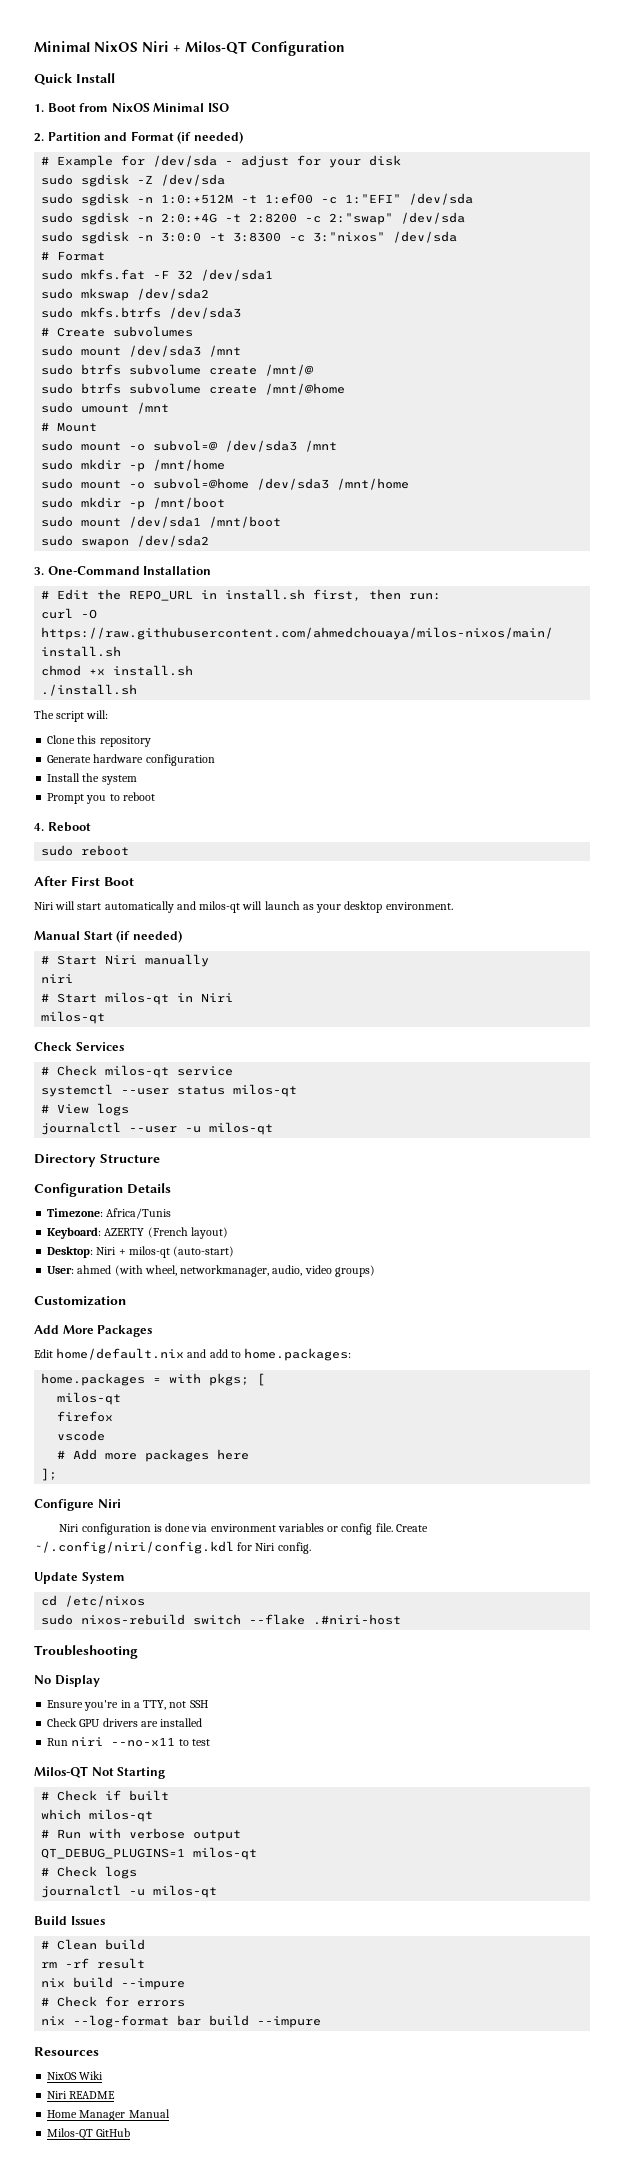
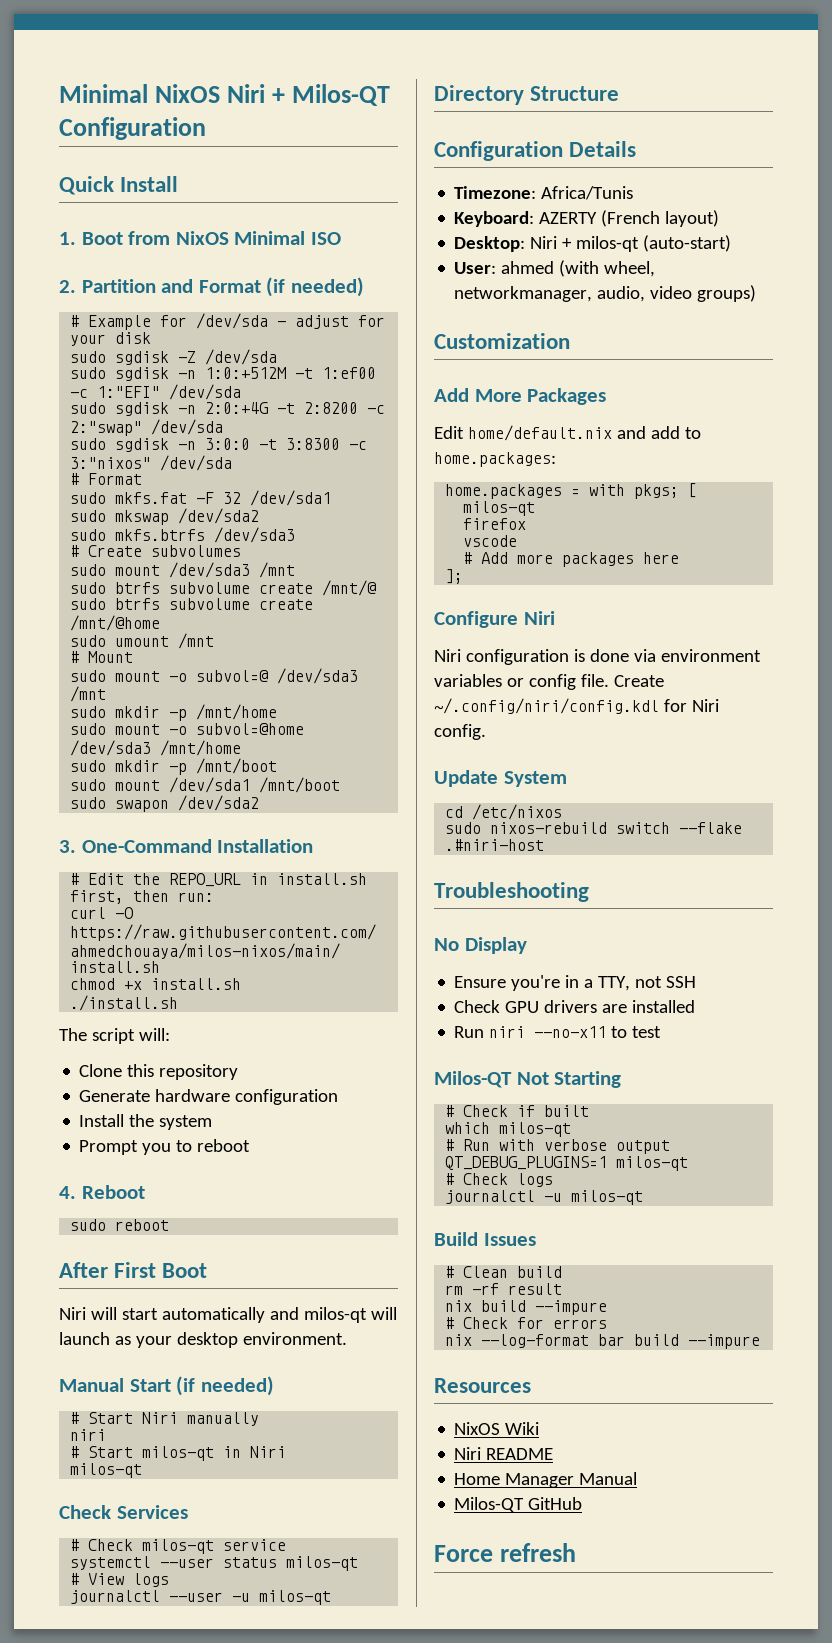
(131, 2132) none -> [434,1543,577,1562] // Force refresh

